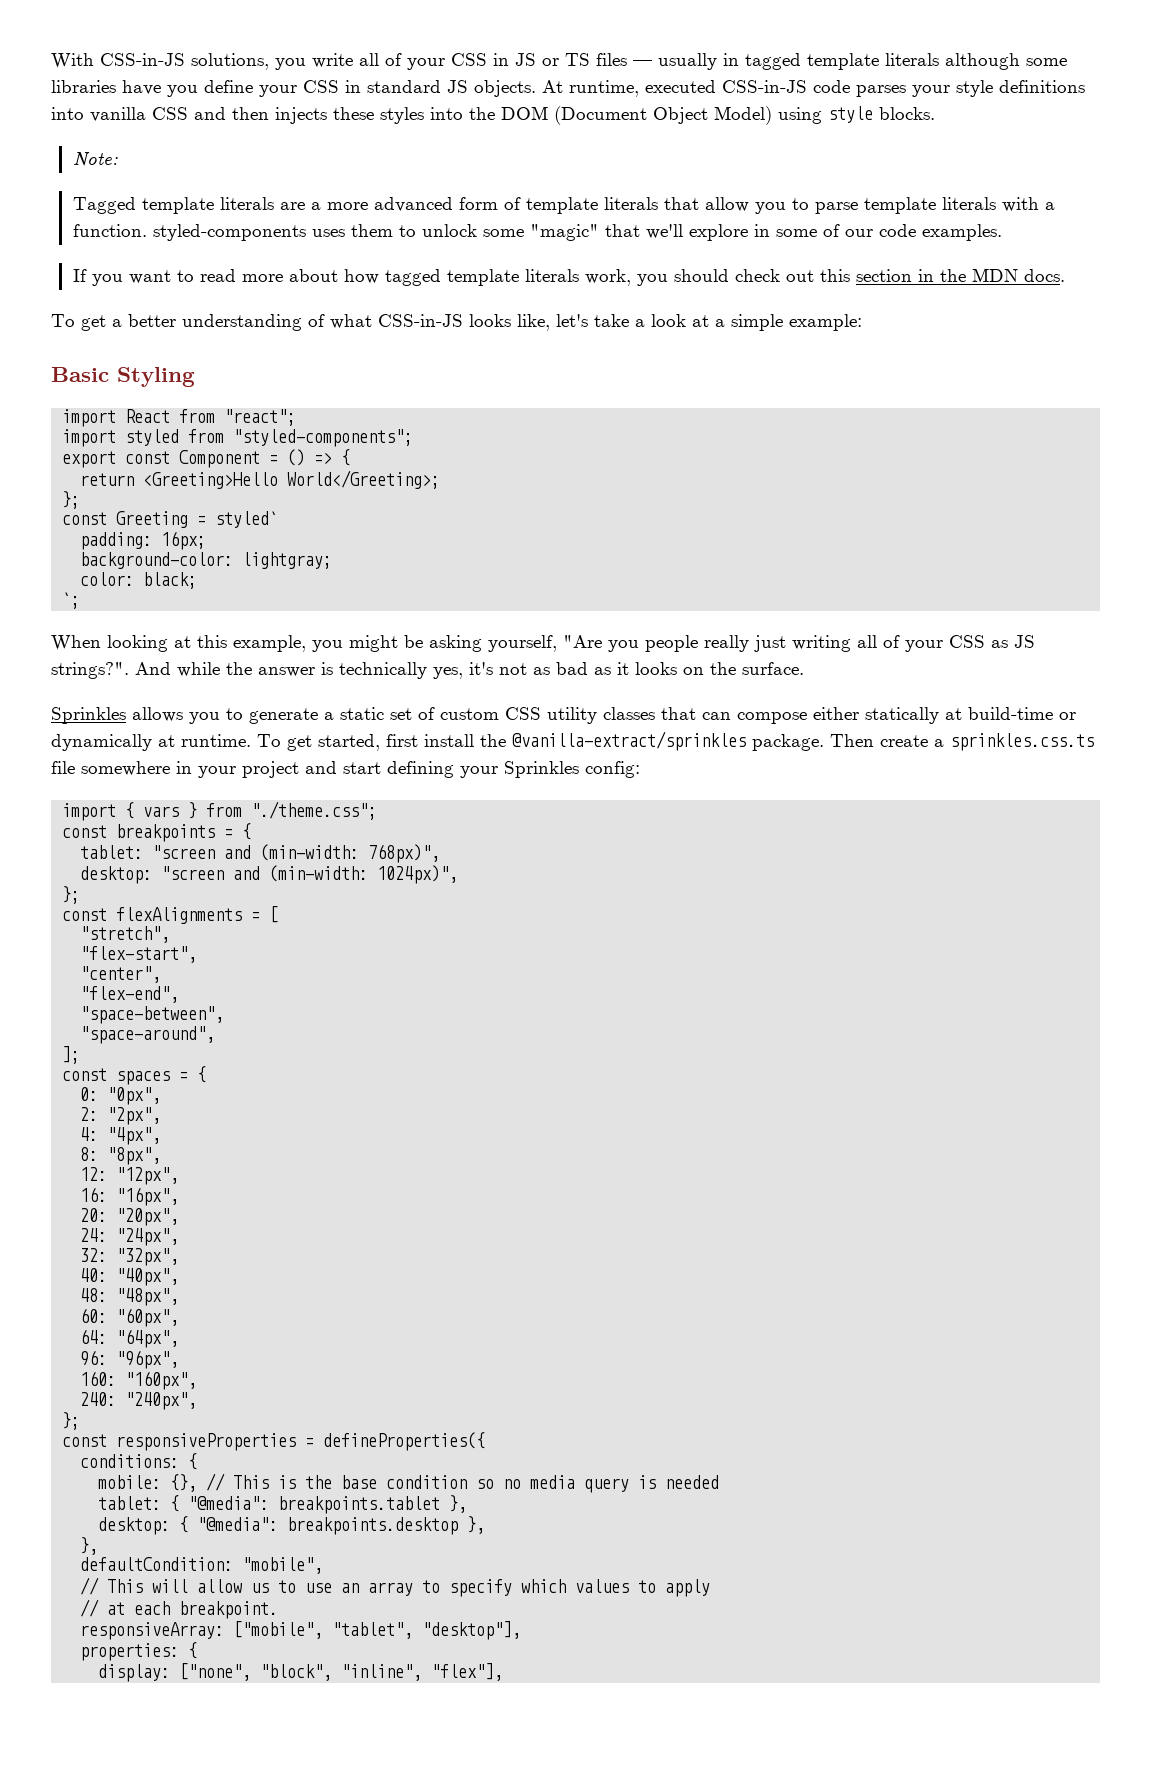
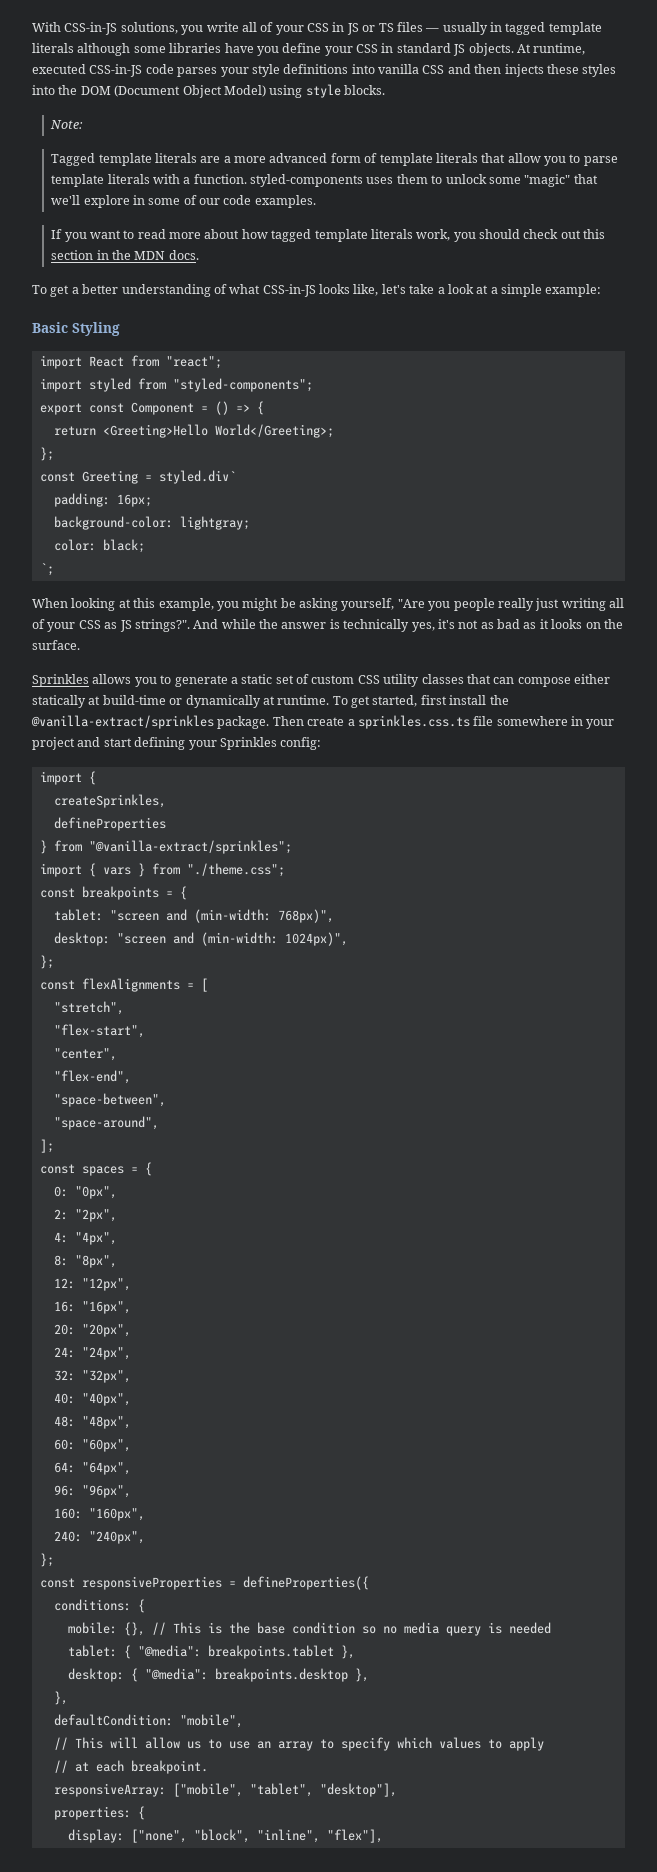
[215,511,279,528] styled` -> [158,470,236,484] styled.div`
(135, 810) none -> [53,794,166,808] [53,817,166,831] [39,840,292,854] [39,863,96,877] // createSprinkles, // defineProperties // } from "@vanilla-extract/sprinkles"; // import {

